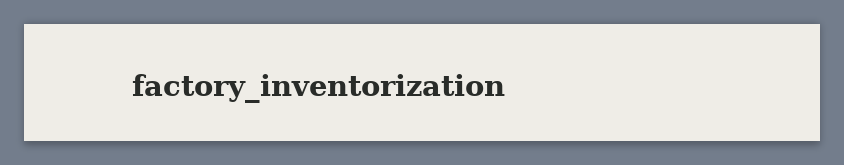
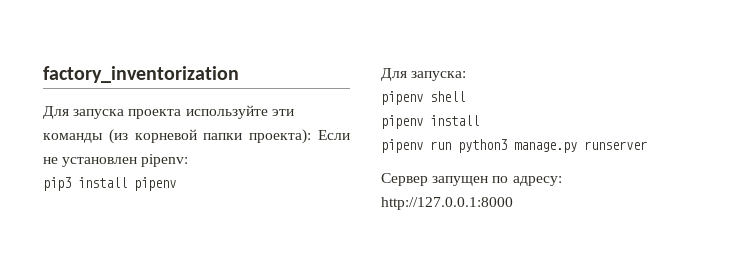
(505, 88) none -> [43,105,294,119] [43,129,351,144] [43,154,189,167] [43,177,176,191] [381,68,467,81] [381,91,465,105] [381,115,479,129] [381,139,647,153] [381,173,562,186] [381,197,513,210] // Для запуска проекта используйте эти команды (из корневой папки проекта): Если не установлен pipenv: // pip3 install pipenv // Для запуска: // pipenv shell // pipenv install // pipenv run python3 manage.py runserver // Сервер запущен по адресу: http://127.0.0.1:8000

